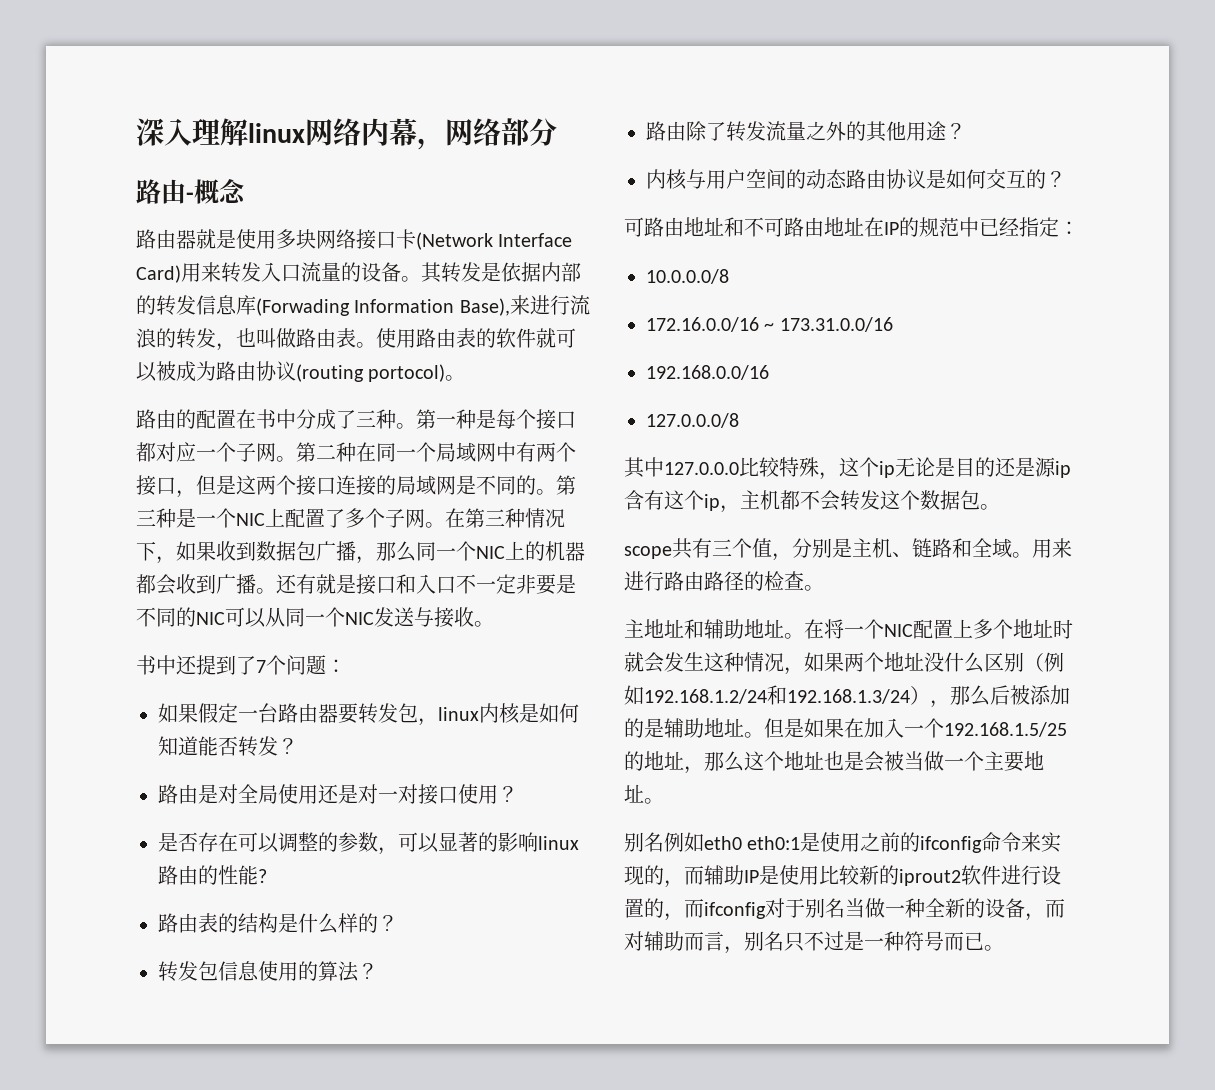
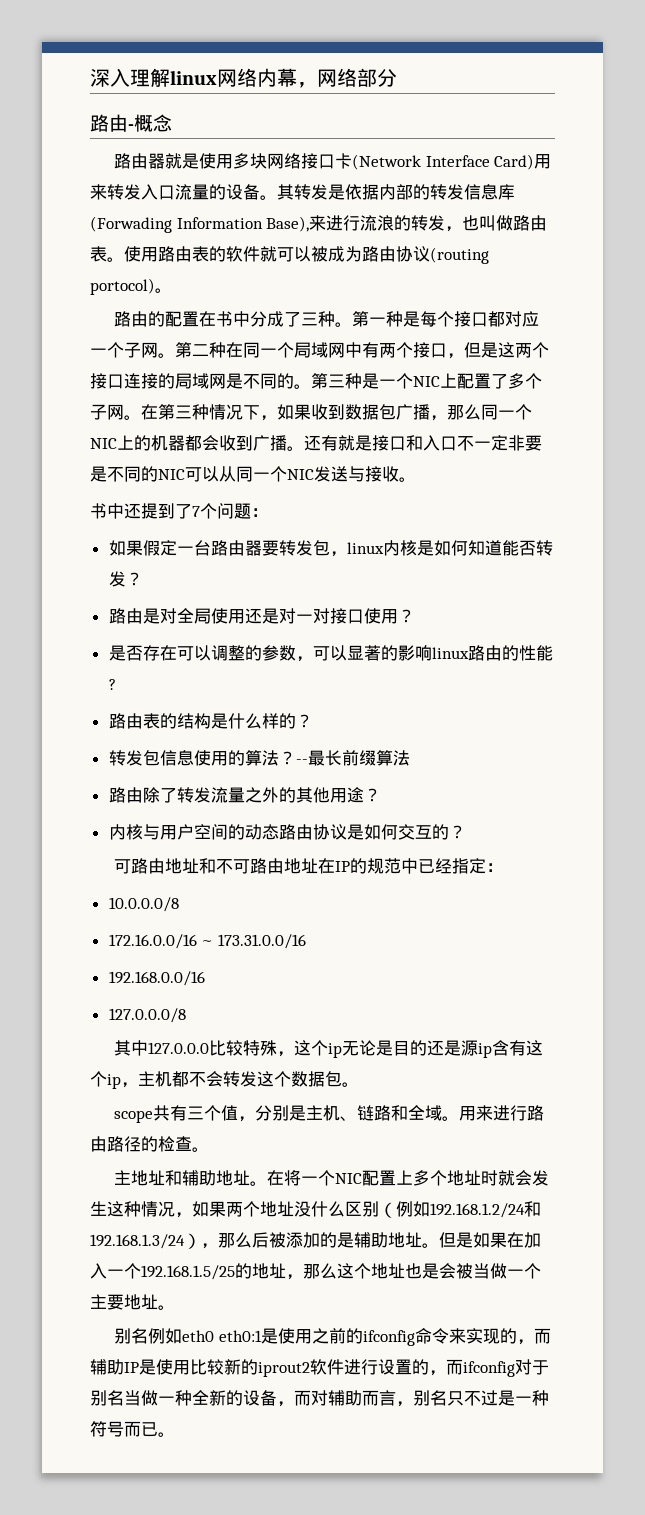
(378, 971) none -> [295,750,410,766] --最长前缀算法

